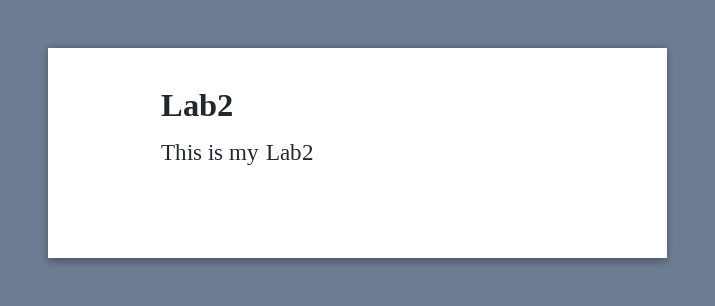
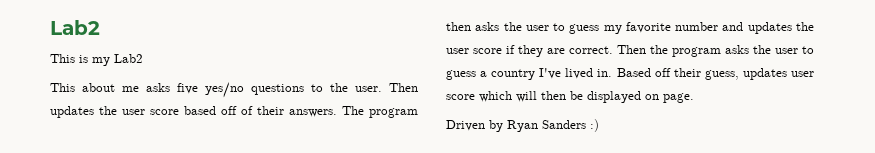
(314, 152) none -> [50,82,418,98] [50,106,418,118] [446,22,814,34] [446,45,814,57] [446,68,814,80] [446,91,694,103] [446,119,599,132] // This about me asks five yes/no questions to the user. Then updates the user score based off of their answers. The program then asks the user to guess my favorite number and updates the user score if they are correct. Then the program asks the user to guess a country I've lived in. Based off their guess, updates user score which will then be displayed on page. // Driven by Ryan Sanders :)

